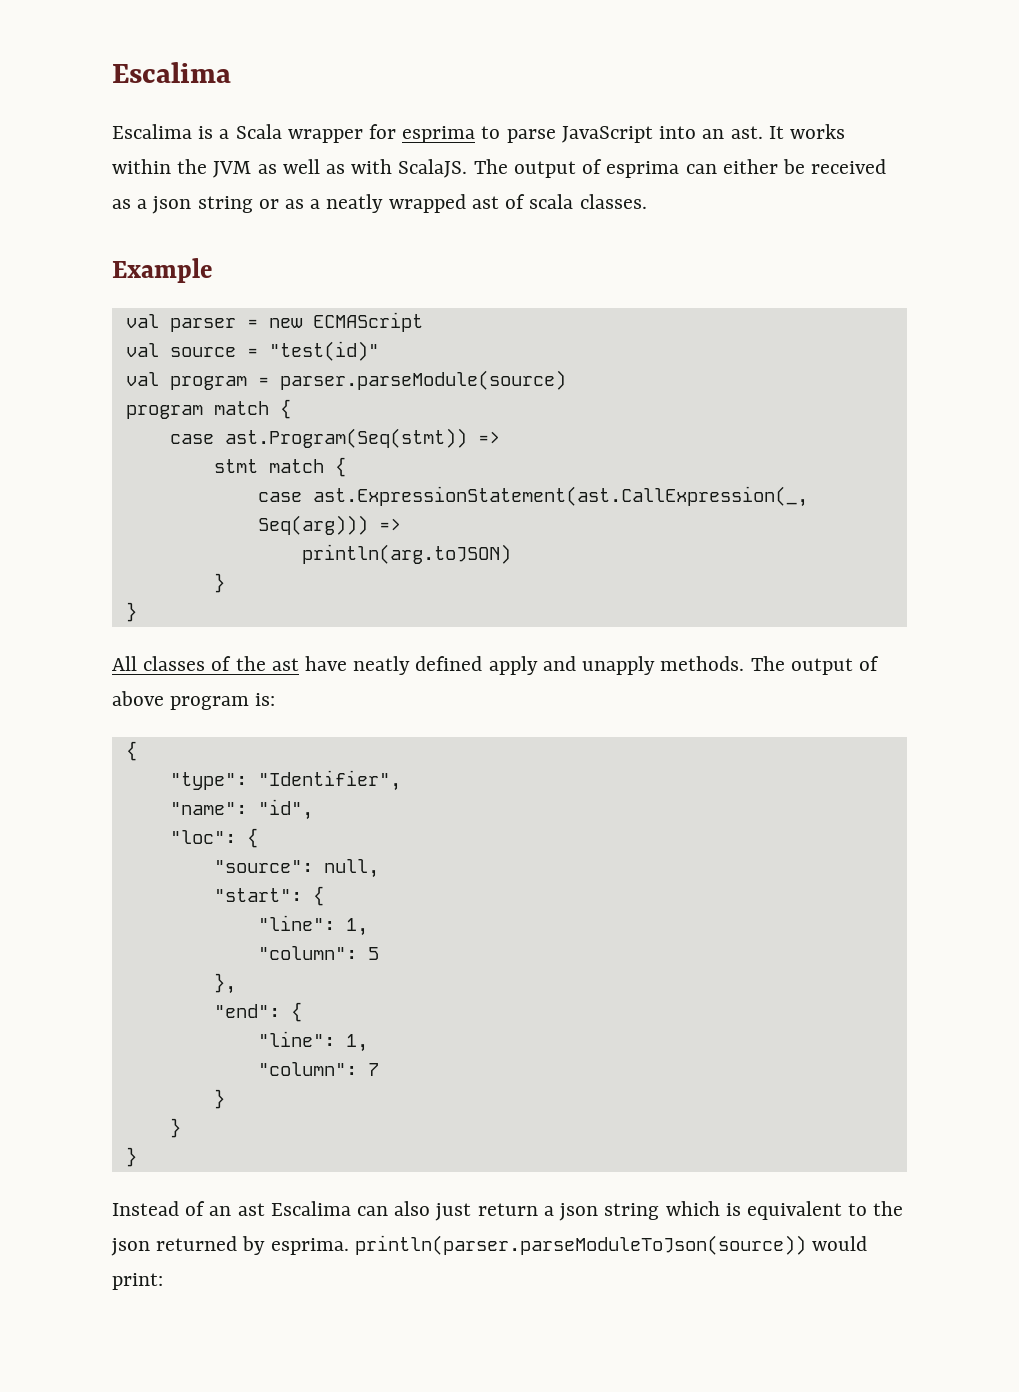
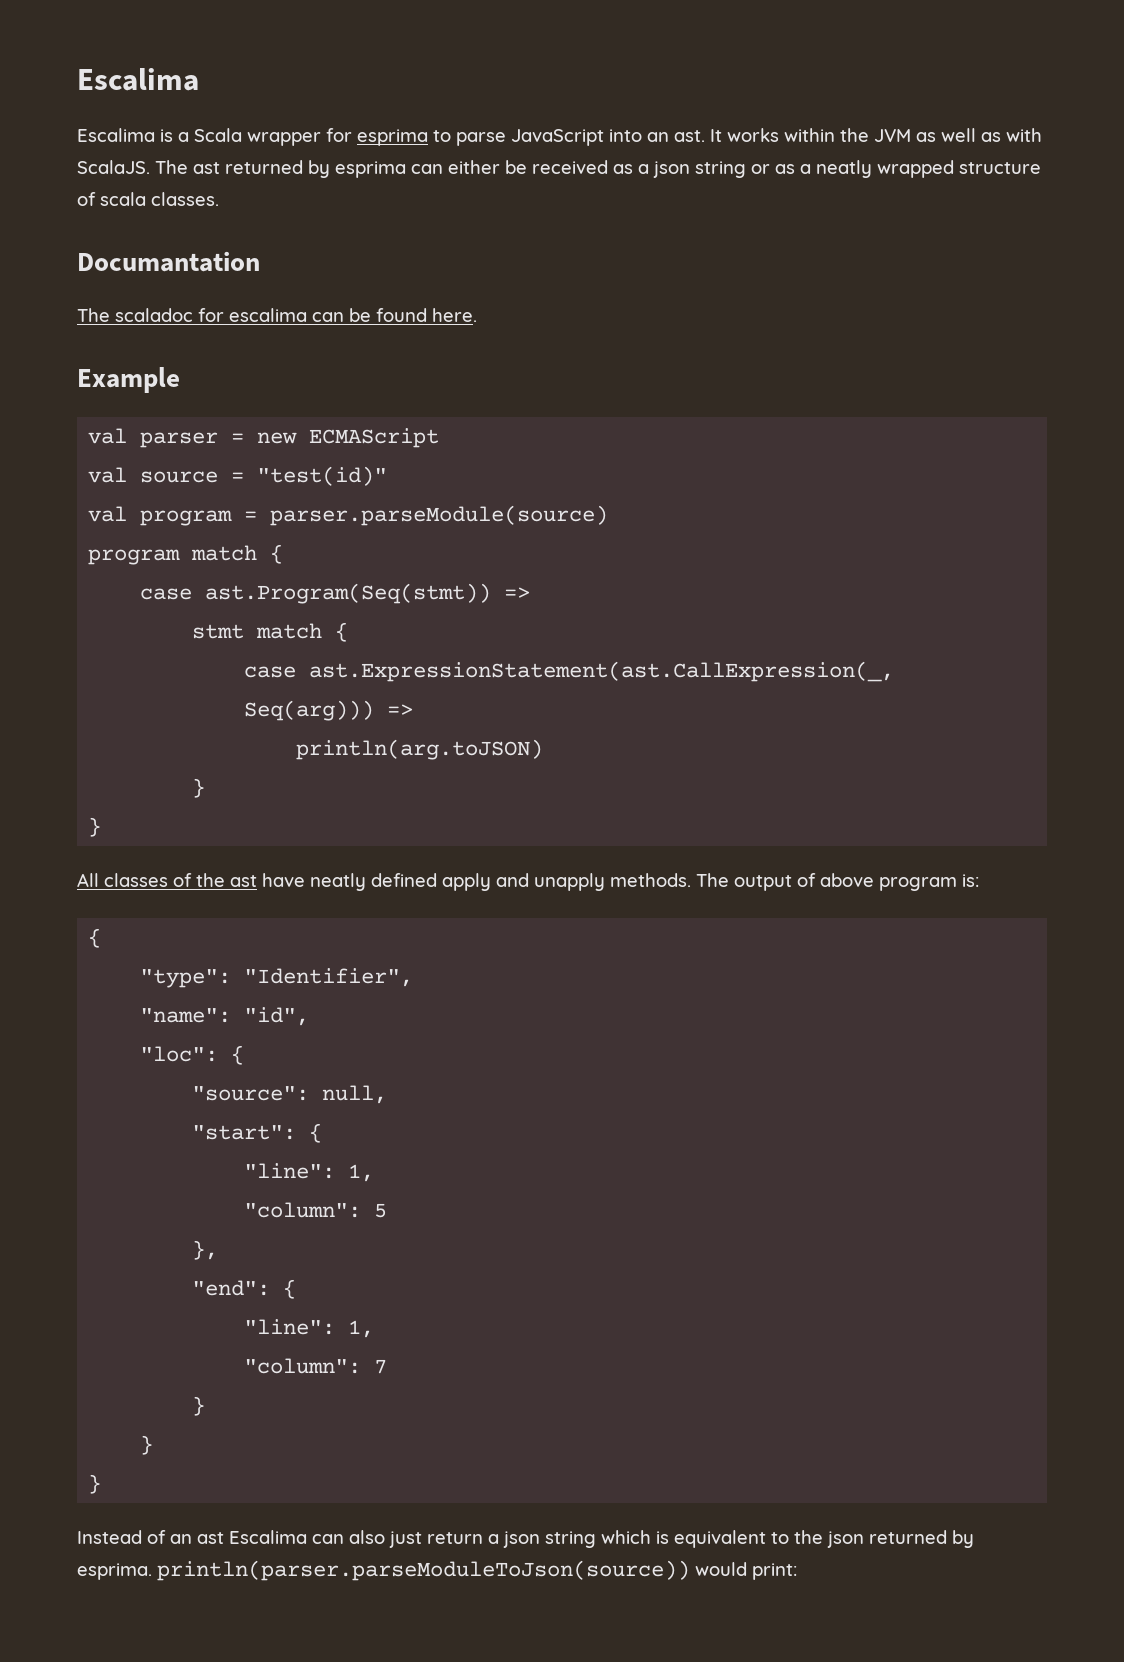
[513,159,603,178] output of -> [193,160,330,178] ast returned by
[471,196,499,209] ast -> [959,162,1041,174] structure
(647, 201) none -> [77,251,260,272] [77,308,477,322] // Documantation // The scaladoc for escalima can be found here.

